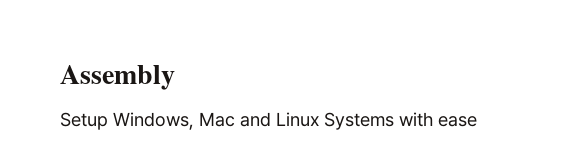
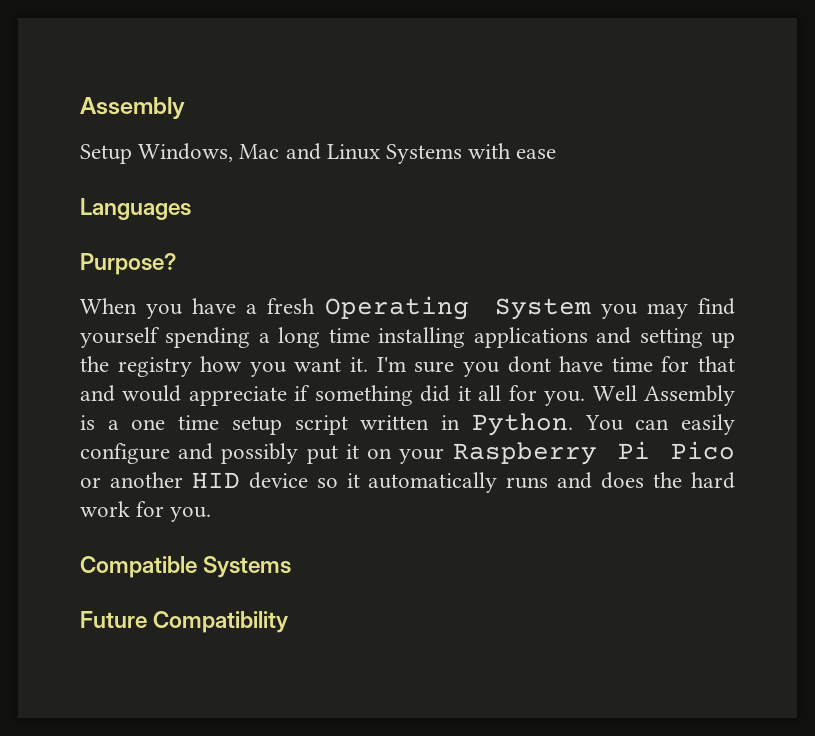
(477, 121) none -> [80,198,191,220] [80,253,176,275] [80,296,735,320] [80,327,736,348] [80,356,736,377] [80,385,735,406] [80,413,736,436] [80,441,735,465] [80,472,735,493] [80,501,212,522] [80,556,292,578] [80,611,289,633] // Languages // Purpose? // When you have a fresh Operating System you may find yourself spending a long time installing applications and setting up the registry how you want it. I'm sure you dont have time for that and would appreciate if something did it all for you. Well Assembly is a one time setup script written in Python. You can easily configure and possibly put it on your Raspberry Pi Pico or another HID device so it automatically runs and does the hard work for you. // Compatible Systems // Future Compatibility

